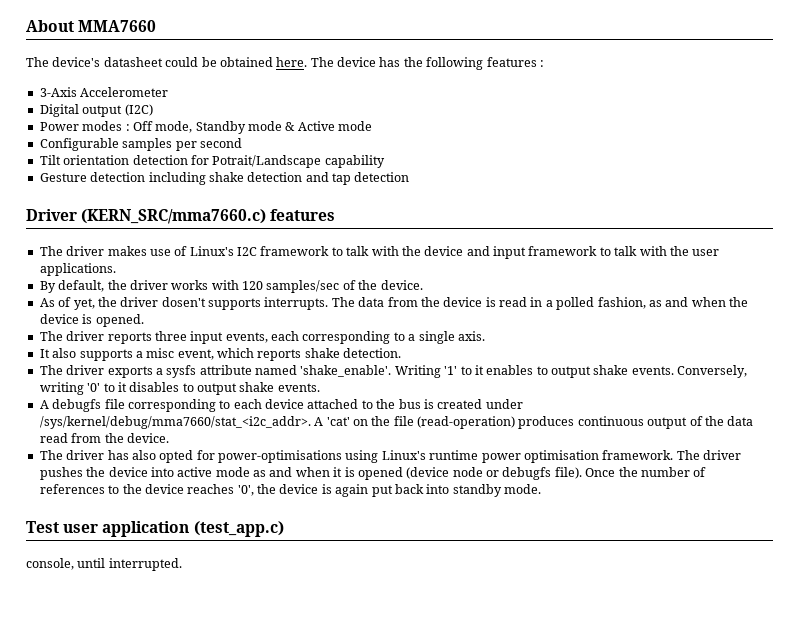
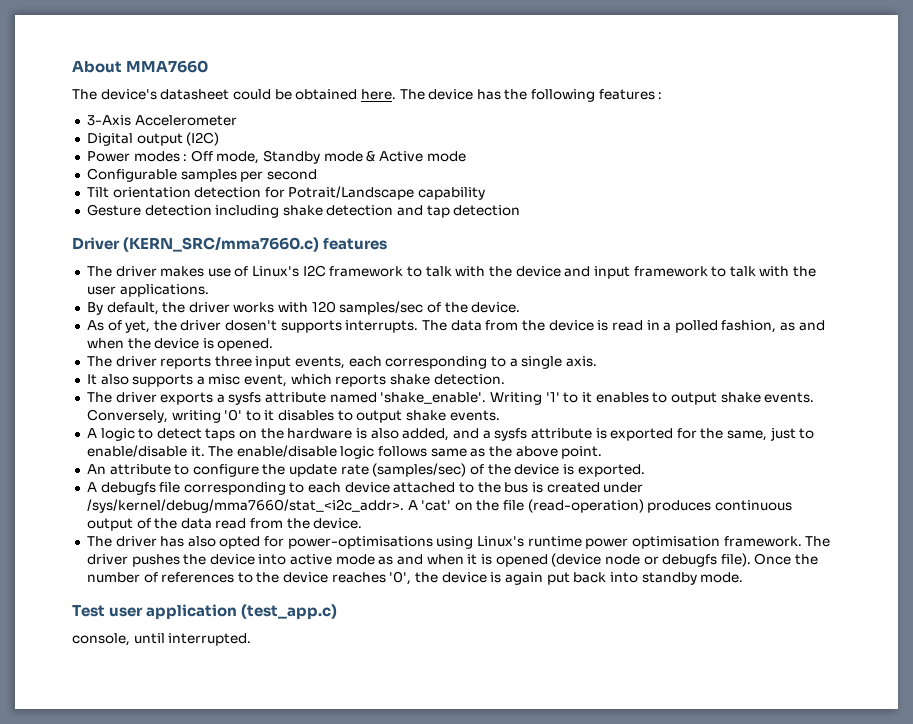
(320, 387) none -> [86,427,815,441] [86,445,603,459] [86,463,645,477] // A logic to detect taps on the hardware is also added, and a sysfs attribute is exported for the same, just to enable/disable it. The enable/disable logic follows same as the above point. // An attribute to configure the update rate (samples/sec) of the device is exported.

